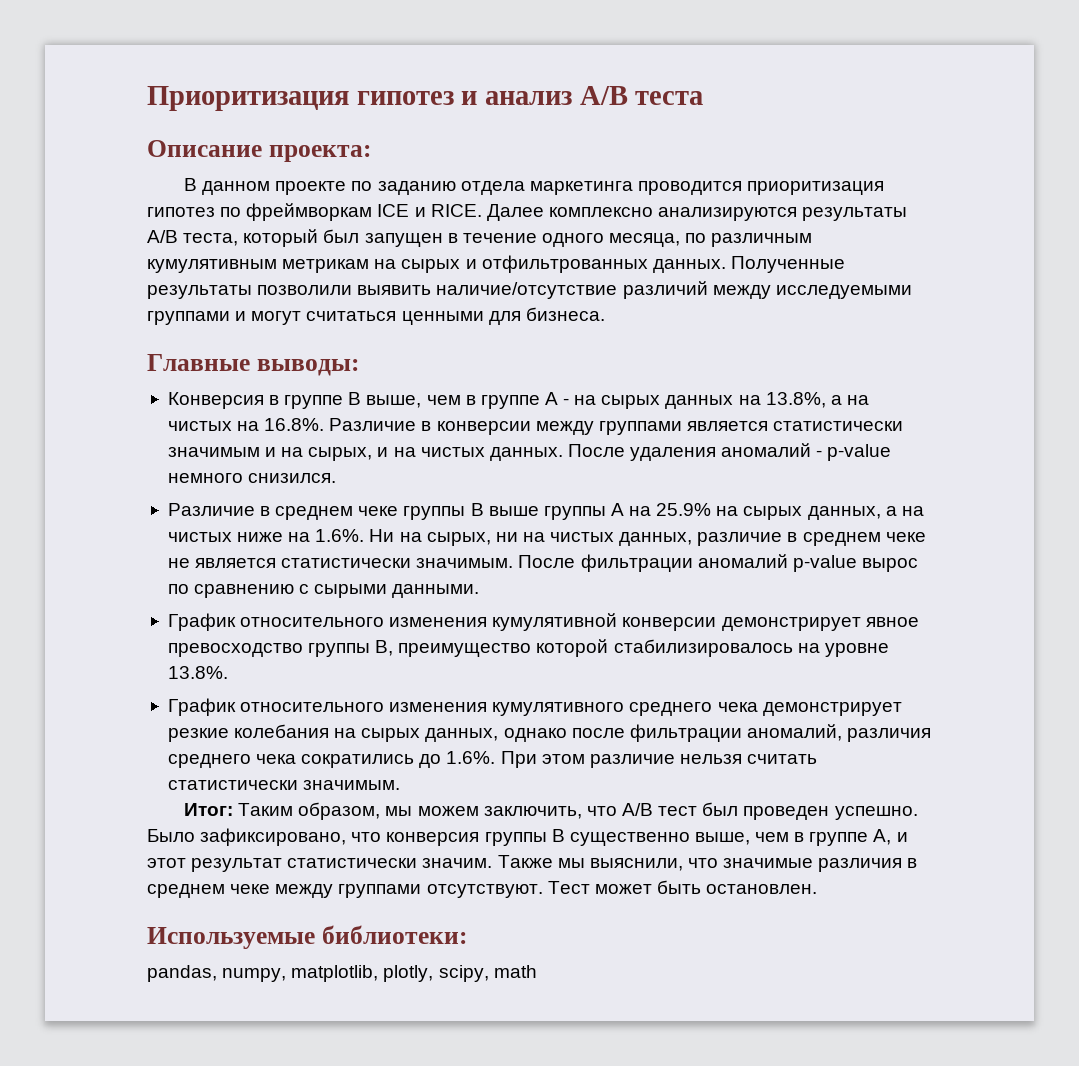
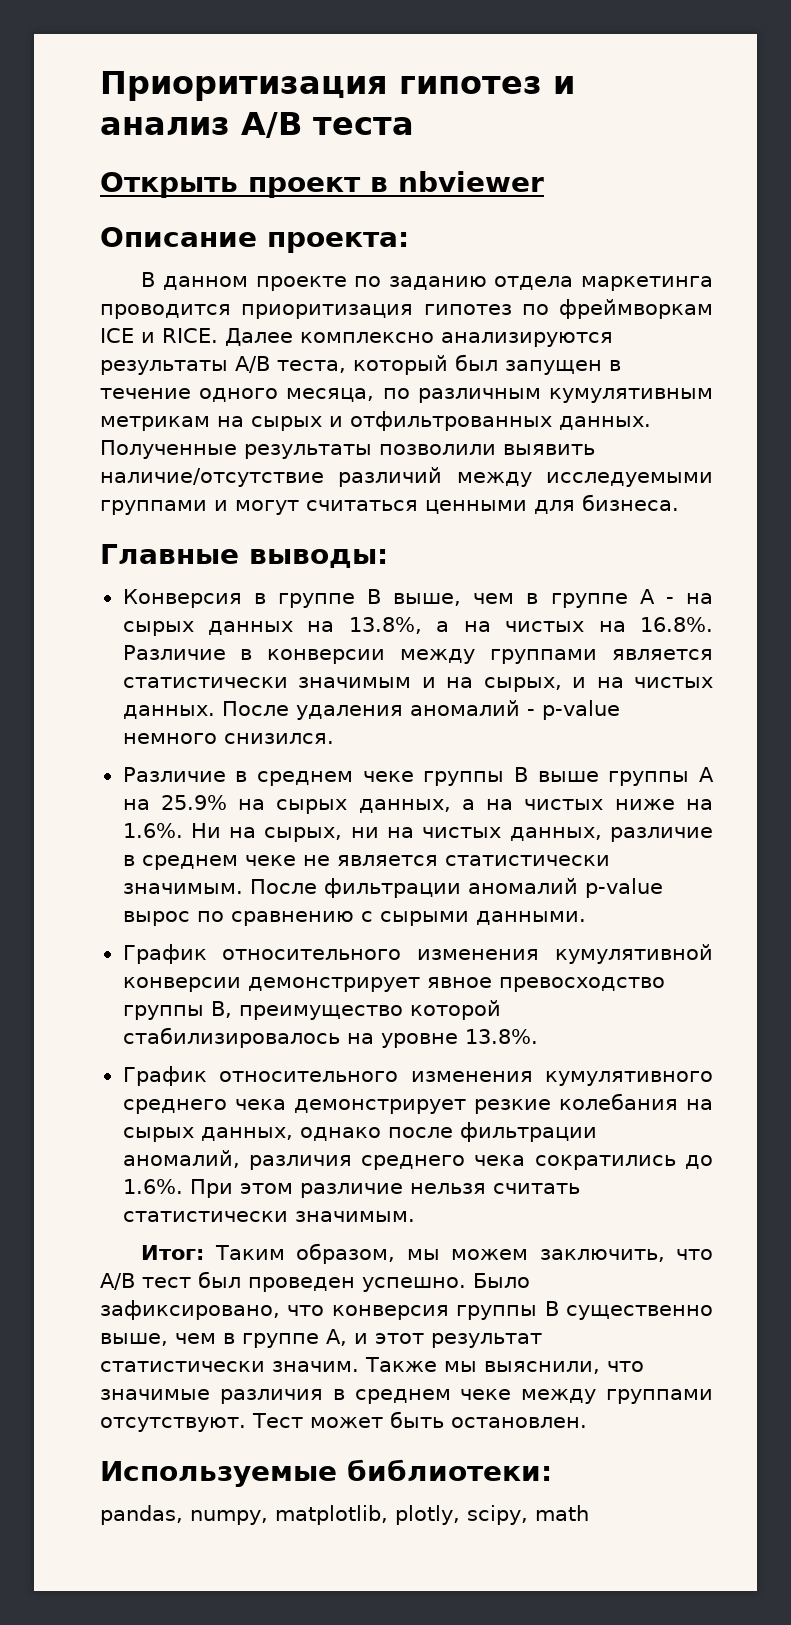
(704, 98) none -> [100,171,544,198] // Открыть проект в nbviewer

